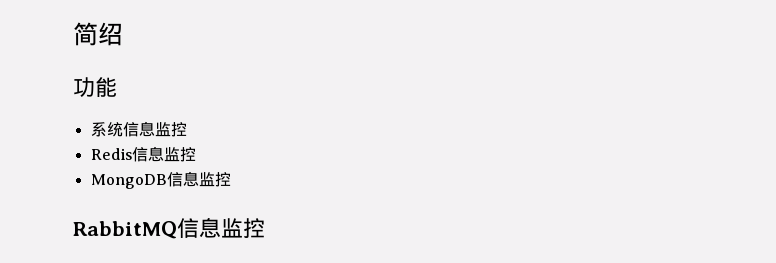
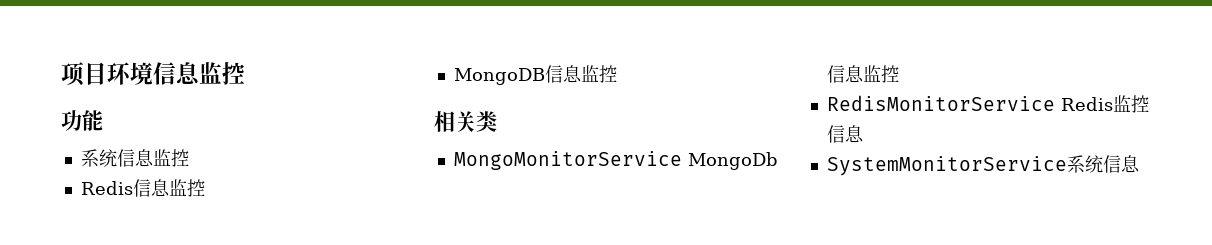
[73,22,123,46] 简绍 -> [61,62,245,86] 项目环境信息监控
[73,217,265,239] RabbitMQ信息监控 -> [434,111,497,132] [453,151,778,170] [826,65,899,83] [826,95,1149,113] [826,125,864,143] [826,155,1140,176] 相关类 // MongoMonitorService MongoDb信息监控 // RedisMonitorService Redis监控信息 // SystemMonitorService系统信息

